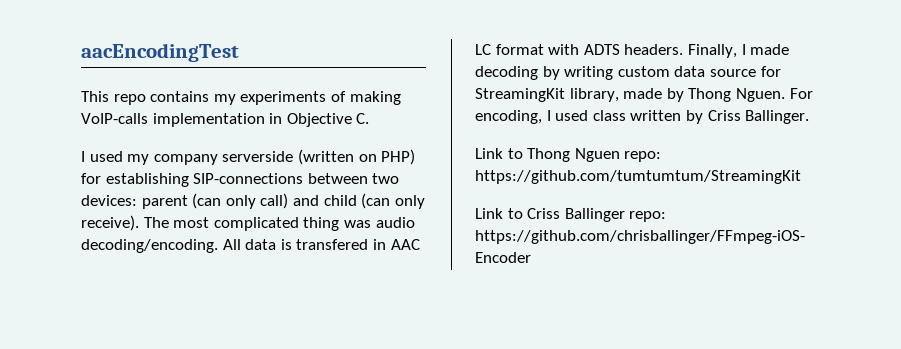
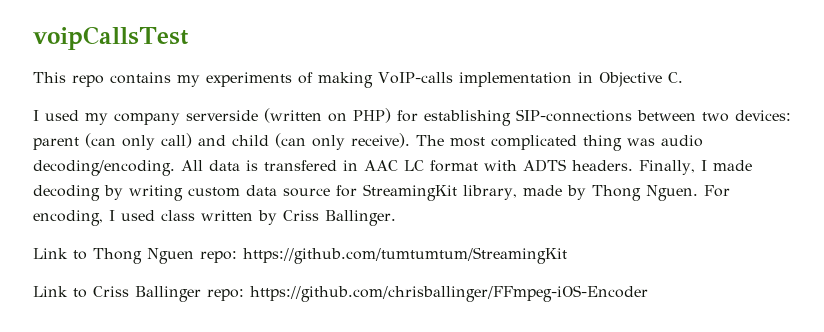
[81,43,239,62] aacEncodingTest -> [33,26,189,50] voipCallsTest

